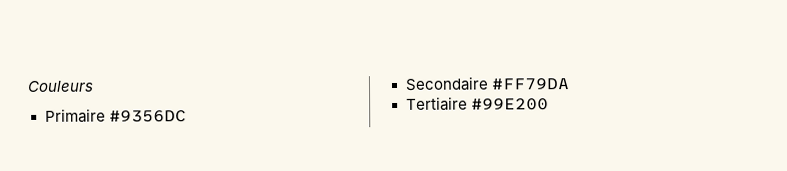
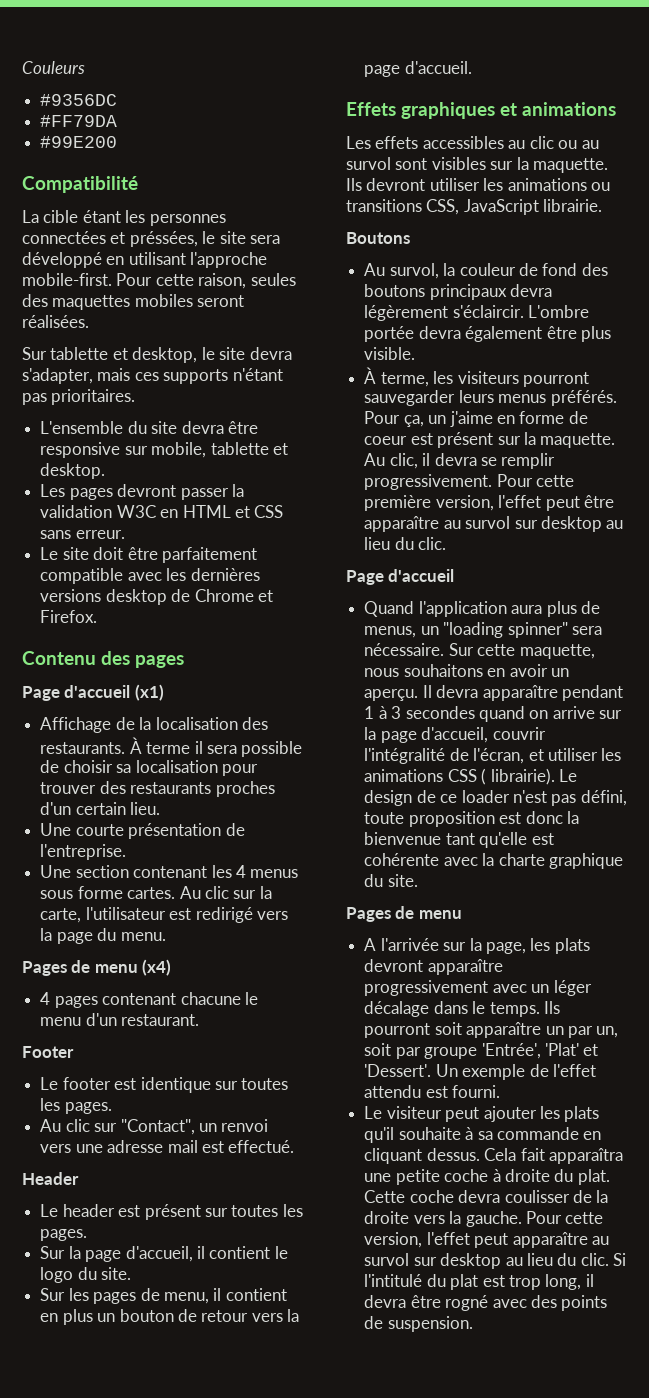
[44,108,106,123] Primaire -> (85, 67) none
[404,76,489,91] Secondaire -> (118, 100) none
[405,96,468,111] Tertiaire -> (118, 121) none
(549, 104) none -> [22,176,138,193] [22,210,226,226] [22,231,281,247] [22,252,268,268] [22,273,296,289] [22,294,245,310] [22,315,89,328] [22,347,292,363] [22,368,283,384] [22,389,136,405] [40,421,258,434] [40,442,288,458] [40,463,106,479] [40,484,244,500] [40,505,284,518] [40,530,125,539] [40,547,257,563] [40,568,260,584] [40,589,273,605] [40,610,98,623] [22,651,184,668] [22,684,164,701] [40,717,268,733] [40,737,303,757] [40,760,258,776] [40,781,275,797] [40,802,161,815] [40,823,245,839] [40,844,127,860] [40,865,299,878] [40,886,272,899] [40,907,288,923] [40,928,166,944] [22,959,172,976] [40,992,258,1008] [40,1013,200,1026] [22,1046,74,1058] [40,1077,289,1093] [40,1098,112,1114] [40,1119,269,1135] [40,1140,295,1153] [22,1172,79,1185] [40,1204,303,1220] [40,1229,88,1241] [40,1246,288,1262] [40,1267,132,1283] [40,1288,287,1304] [40,1309,300,1325] [364,61,472,77] [346,102,616,119] [346,136,599,149] [346,157,609,173] [346,178,611,191] [346,199,603,215] [346,232,410,244] [364,263,608,279] [364,284,553,300] [364,305,590,321] [364,326,611,342] [364,347,416,360] [364,367,589,387] [364,390,617,406] [364,411,588,427] [364,432,616,448] [364,453,556,469] [364,474,575,490] [364,495,614,511] [364,516,624,532] [364,537,447,550] [346,569,455,585] [364,601,600,617] [364,622,602,638] [364,643,595,659] [364,664,569,677] [364,685,623,701] [364,706,623,722] [364,727,546,743] [364,748,622,764] [364,768,577,785] [364,790,627,806] [364,811,579,827] [364,832,554,848] [364,853,623,869] [364,874,418,887] [346,906,462,922] [364,938,590,954] [364,959,503,975] [364,980,592,996] [364,1001,560,1017] [364,1022,619,1038] [364,1043,599,1059] [364,1064,596,1080] [364,1085,501,1098] [364,1106,600,1122] [364,1127,602,1143] [364,1148,623,1164] [364,1169,610,1185] [364,1190,609,1203] [364,1211,604,1227] [364,1232,609,1248] [364,1253,627,1269] [364,1274,594,1290] [364,1295,608,1311] [364,1316,473,1332] // Compatibilité // La cible étant les personnes connectées et préssées, le site sera développé en utilisant l'approche mobile-first. Pour cette raison, seules des maquettes mobiles seront réalisées. // Sur tablette et desktop, le site devra s'adapter, mais ces supports n'étant pas prioritaires. // L'ensemble du site devra être responsive sur mobile, tablette et desktop. // Les pages devront passer la validation W3C en HTML et CSS sans erreur. // Le site doit être parfaitement compatible avec les dernières versions desktop de Chrome et Firefox. // Contenu des pages // Page d'accueil (x1) // Affichage de la localisation des restaurants. À terme il sera possible de choisir sa localisation pour trouver des restaurants proches d'un certain lieu. // Une courte présentation de l'entreprise. // Une section contenant les 4 menus sous forme cartes. Au clic sur la carte, l'utilisateur est redirigé vers la page du menu. // Pages de menu (x4) // 4 pages contenant chacune le menu d'un restaurant. // Footer // Le footer est identique sur toutes les pages. // Au clic sur "Contact", un renvoi vers une adresse mail est effectué. // Header // Le header est présent sur toutes les pages. // Sur la page d'accueil, il contient le logo du site. // Sur les pages de menu, il contient en plus un bouton de retour vers la page d'accueil. // Effets graphiques et animations // Les effets accessibles au clic ou au survol sont visibles sur la maquette. Ils devront utiliser les animations ou transitions CSS, JavaScript librairie. // Boutons // Au survol, la couleur de fond des boutons principaux devra légèrement s'éclaircir. L'ombre portée devra également être plus visible. // À terme, les visiteurs pourront sauvegarder leurs menus préférés. Pour ça, un j'aime en forme de coeur est présent sur la maquette. Au clic, il devra se remplir progressivement. Pour cette première version, l'effet peut être apparaître au survol sur desktop au lieu du clic. // Page d'accueil // Quand l'application aura plus de menus, un "loading spinner" sera nécessaire. Sur cette maquette, nous souhaitons en avoir un aperçu. Il devra apparaître pendant 1 à 3 secondes quand on arrive sur la page d'accueil, couvrir l'intégralité de l'écran, et utiliser les animations CSS ( librairie). Le design de ce loader n'est pas défini, toute proposition est donc la bienvenue tant qu'elle est cohérente avec la charte graphique du site. // Pages de menu // A l'arrivée sur la page, les plats devront apparaître progressivement avec un léger décalage dans le temps. Ils pourront soit apparaître un par un, soit par groupe 'Entrée', 'Plat' et 'Dessert'. Un exemple de l'effet attendu est fourni. // Le visiteur peut ajouter les plats qu'il souhaite à sa commande en cliquant dessus. Cela fait apparaîtra une petite coche à droite du plat. Cette coche devra coulisser de la droite vers la gauche. Pour cette version, l'effet peut apparaître au survol sur desktop au lieu du clic. Si l'intitulé du plat est trop long, il devra être rogné avec des points de suspension.

